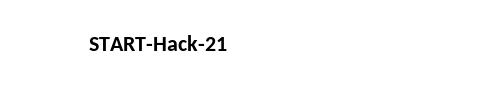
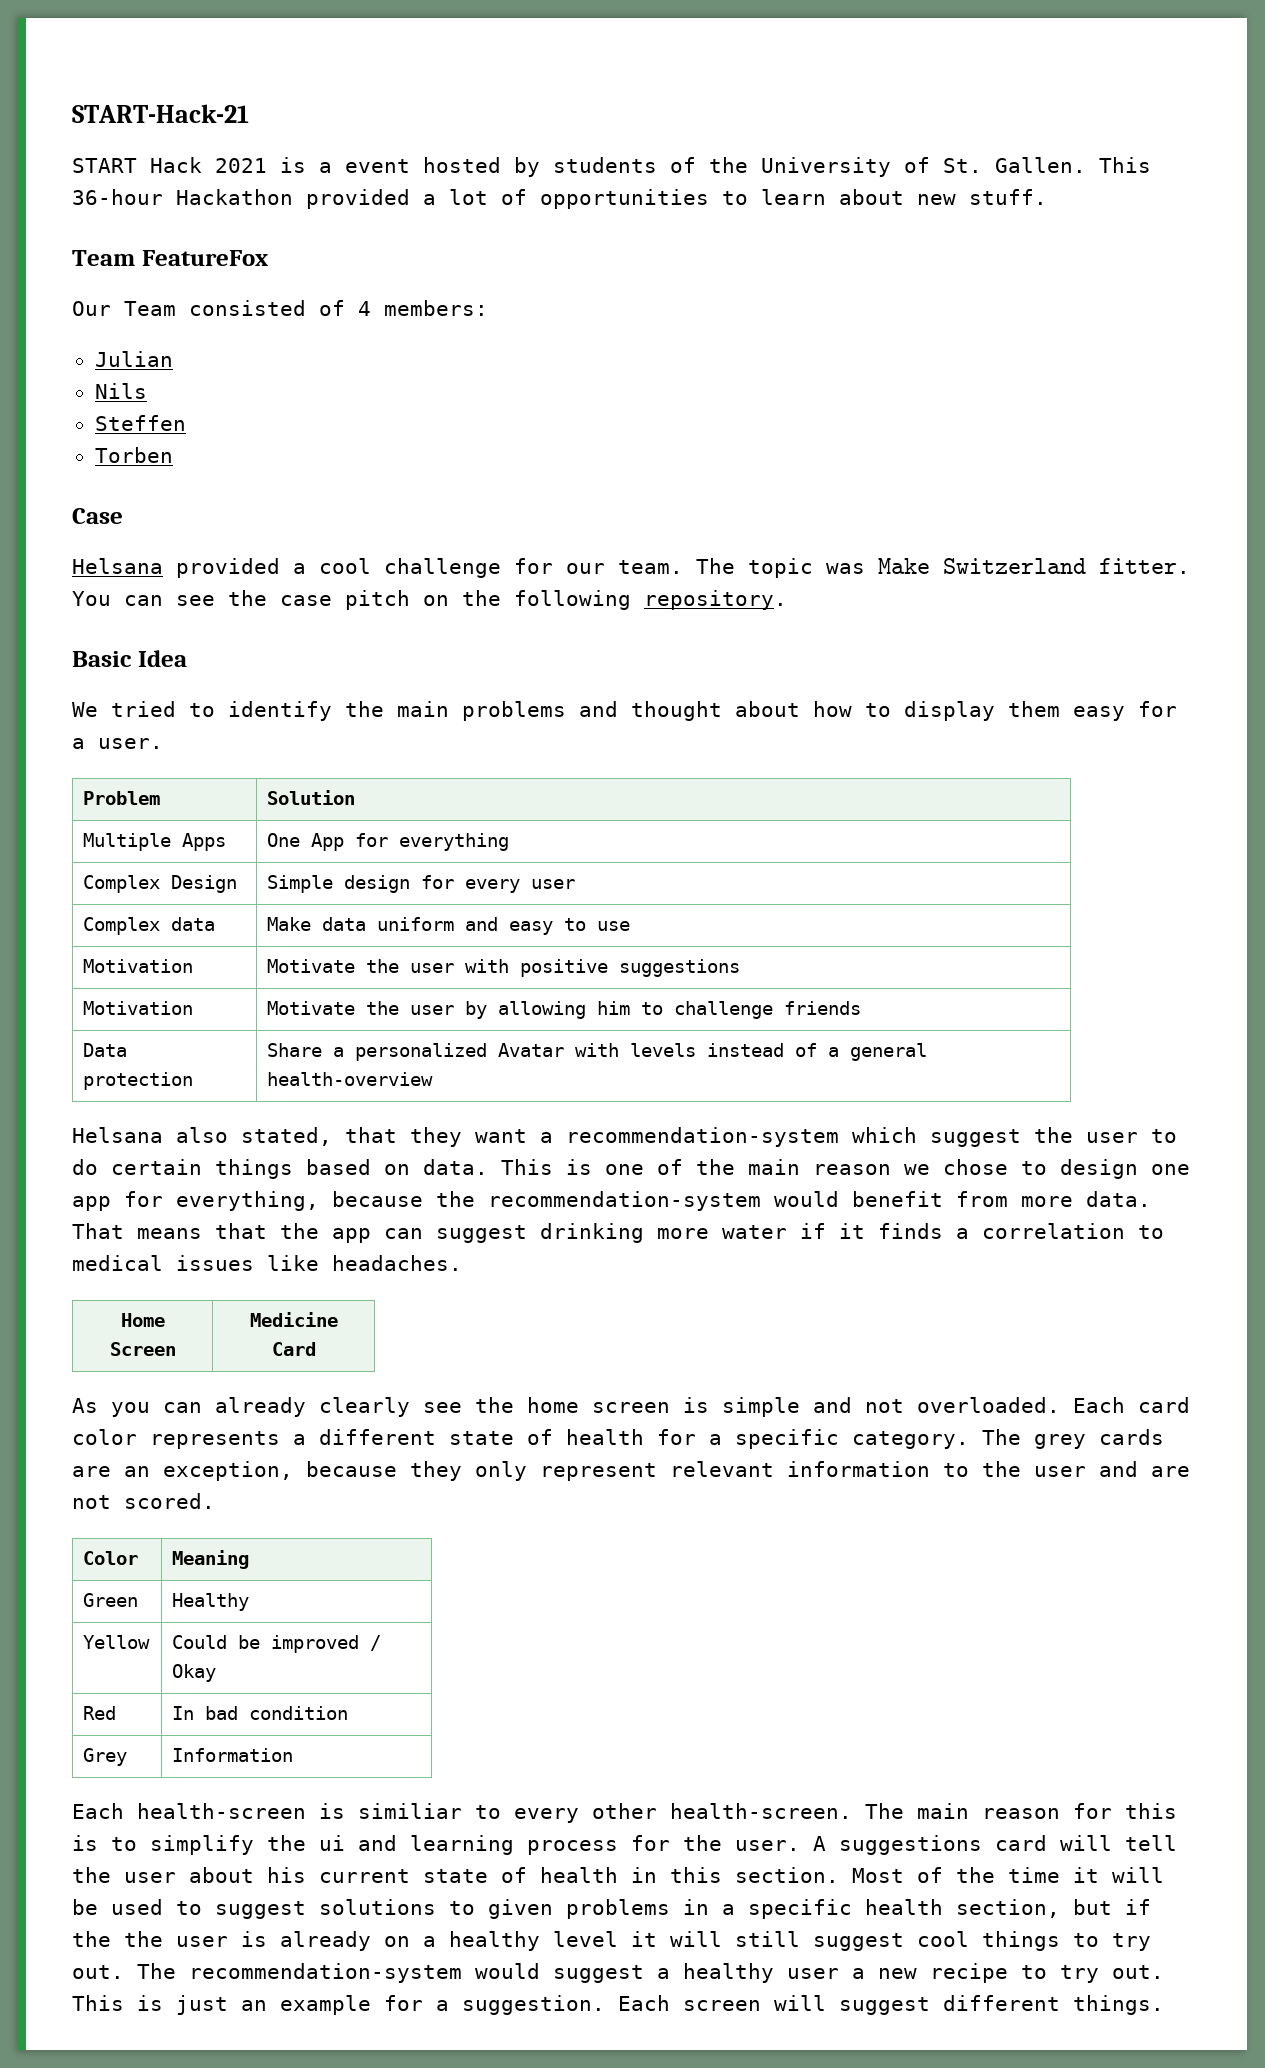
(227, 43) none -> [72,157,1151,177] [72,189,1047,209] [72,250,268,266] [72,300,488,316] [94,351,173,367] [94,383,147,399] [94,415,186,431] [94,447,173,463] [72,508,123,524] [72,558,1190,578] [72,590,787,610] [72,650,187,667] [72,701,1177,721] [72,738,163,749] [83,791,161,805] [267,790,356,805] [83,833,227,851] [267,833,510,851] [83,875,238,893] [267,875,576,893] [83,917,216,935] [267,917,631,935] [83,959,194,973] [267,959,741,977] [83,1001,194,1015] [267,1001,862,1019] [83,1043,128,1057] [83,1072,194,1090] [267,1043,928,1061] [267,1072,434,1086] [72,1127,1177,1147] [72,1159,1190,1179] [72,1191,1151,1211] [72,1223,1164,1243] [72,1255,462,1271] [120,1313,165,1327] [109,1342,176,1356] [249,1312,338,1327] [271,1342,316,1356] [72,1397,1190,1417] [72,1429,1164,1449] [72,1461,1190,1481] [72,1493,215,1509] [83,1551,139,1565] [172,1550,250,1569] [83,1593,139,1607] [172,1593,250,1611] [83,1635,151,1649] [172,1635,382,1653] [172,1664,217,1682] [83,1706,117,1720] [172,1706,349,1720] [83,1748,128,1766] [172,1748,294,1762] [72,1803,1177,1823] [72,1835,1177,1855] [72,1867,1164,1883] [72,1899,1151,1919] [72,1931,1151,1951] [72,1963,1164,1983] [72,1995,1164,2015] // START Hack 2021 is a event hosted by students of the University of St. Gallen. This 36-hour Hackathon provided a lot of opportunities to learn about new stuff. // Team FeatureFox // Our Team consisted of 4 members: // Julian // Nils // Steffen // Torben // Case // Helsana provided a cool challenge for our team. The topic was Make Switzerland fitter. You can see the case pitch on the following repository. // Basic Idea // We tried to identify the main problems and thought about how to display them easy for a user. // Problem | Solution // Multiple Apps | One App for everything // Complex Design | Simple design for every user // Complex data | Make data uniform and easy to use // Motivation | Motivate the user with positive suggestions // Motivation | Motivate the user by allowing him to challenge friends // Data protection | Share a personalized Avatar with levels instead of a general health-overview // Helsana also stated, that they want a recommendation-system which suggest the user to do certain things based on data. This is one of the main reason we chose to design one app for everything, because the recommendation-system would benefit from more data. That means that the app can suggest drinking more water if it finds a correlation to medical issues like headaches. // Home Screen | Medicine Card // As you can already clearly see the home screen is simple and not overloaded. Each card color represents a different state of health for a specific category. The grey cards are an exception, because they only represent relevant information to the user and are not scored. // Color | Meaning // Green | Healthy // Yellow | Could be improved / Okay // Red | In bad condition // Grey | Information // Each health-screen is similiar to every other health-screen. The main reason for this is to simplify the ui and learning process for the user. A suggestions card will tell the user about his current state of health in this section. Most of the time it will be used to suggest solutions to given problems in a specific health section, but if the the user is already on a healthy level it will still suggest cool things to try out. The recommendation-system would suggest a healthy user a new recipe to try out. This is just an example for a suggestion. Each screen will suggest different things.

